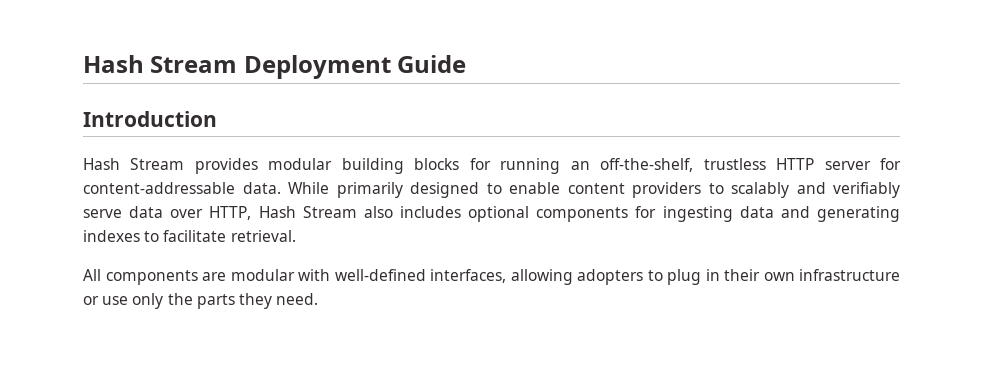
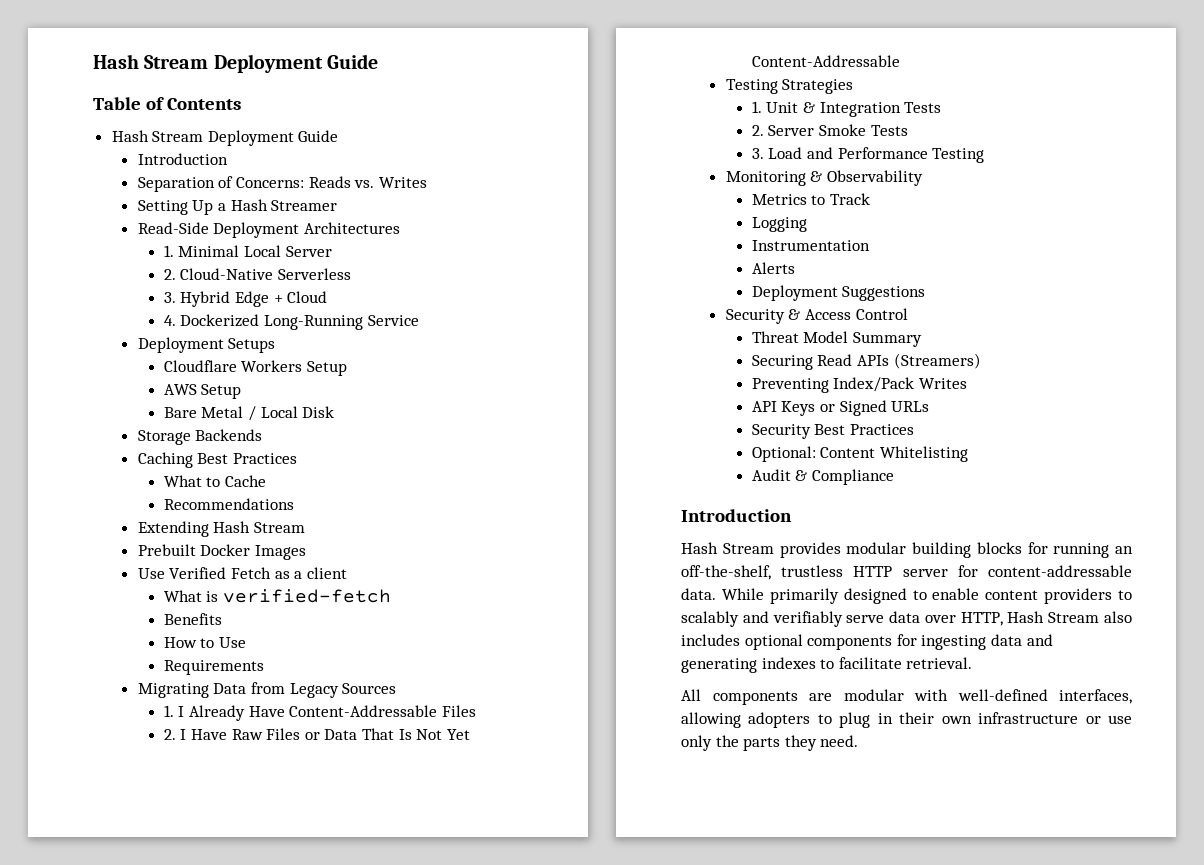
[83,55,467,79] Hash Stream Deployment Guide -> [93,54,378,73] [93,97,241,110] [111,130,339,146] [137,153,228,165] [137,176,427,192] [137,199,338,215] [137,222,400,238] [163,245,332,257] [163,268,352,280] [163,291,328,307] [163,314,419,330] [137,337,276,353] [163,360,348,376] [163,384,242,399] [163,406,335,421] [137,429,263,445] [137,452,297,468] [163,475,267,487] [163,498,294,510] [137,521,305,537] [137,544,306,560] [137,567,347,579] [163,589,392,603] [163,613,222,625] [163,637,247,648] [163,660,264,675] [137,682,397,698] [163,705,476,721] [163,728,470,740] [751,55,900,67] [725,79,854,94] [751,101,942,117] [751,124,908,136] [751,147,985,163] [725,170,923,186] [751,193,871,205] [751,217,807,232] [751,240,870,251] [751,262,795,274] [751,285,926,301] [725,308,908,324] [751,331,923,347] [751,353,981,370] [751,377,968,393] [751,400,930,416] [751,424,915,439] [751,446,969,462] [751,469,895,485] Hash Stream Deployment Guide // Table of Contents // Hash Stream Deployment Guide // Introduction // Separation of Concerns: Reads vs. Writes // Setting Up a Hash Streamer // Read-Side Deployment Architectures // 1. Minimal Local Server // 2. Cloud-Native Serverless // 3. Hybrid Edge + Cloud // 4. Dockerized Long-Running Service // Deployment Setups // Cloudflare Workers Setup // AWS Setup // Bare Metal / Local Disk // Storage Backends // Caching Best Practices // What to Cache // Recommendations // Extending Hash Stream // Prebuilt Docker Images // Use Verified Fetch as a client // What is verified-fetch // Benefits // How to Use // Requirements // Migrating Data from Legacy Sources // 1. I Already Have Content-Addressable Files // 2. I Have Raw Files or Data That Is Not Yet Content-Addressable // Testing Strategies // 1. Unit & Integration Tests // 2. Server Smoke Tests // 3. Load and Performance Testing // Monitoring & Observability // Metrics to Track // Logging // Instrumentation // Alerts // Deployment Suggestions // Security & Access Control // Threat Model Summary // Securing Read APIs (Streamers) // Preventing Index/Pack Writes // API Keys or Signed URLs // Security Best Practices // Optional: Content Whitelisting // Audit & Compliance

